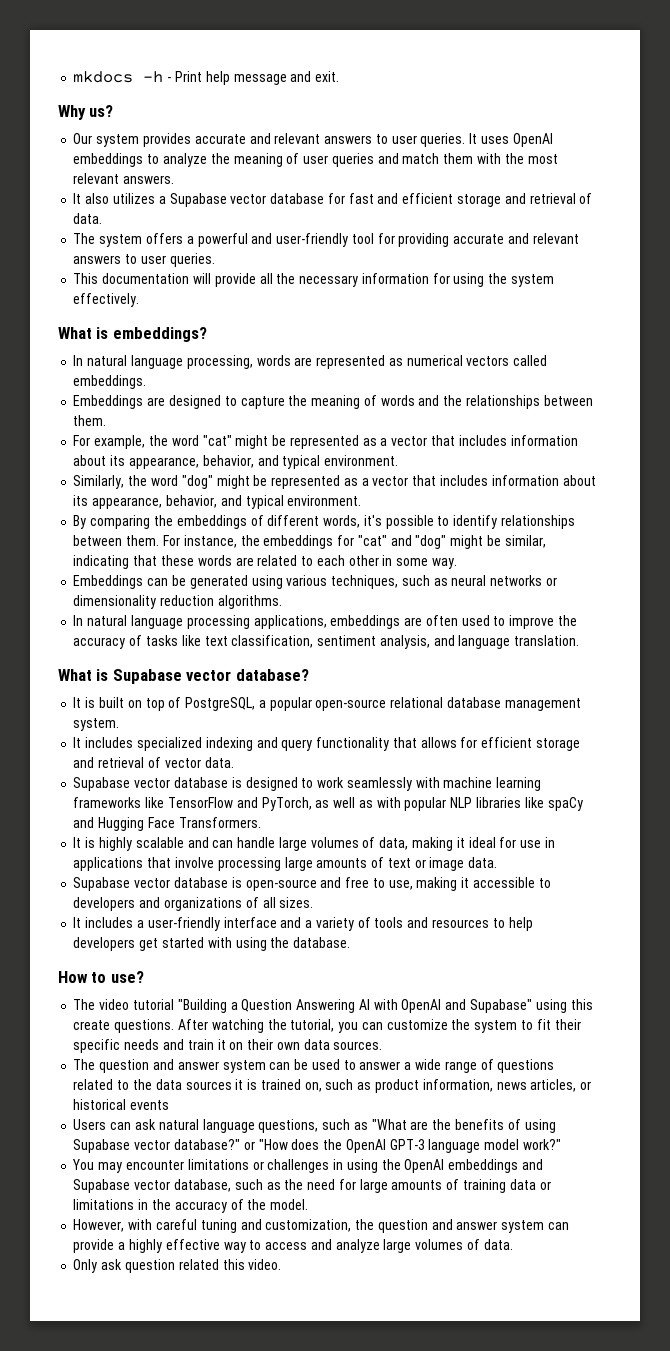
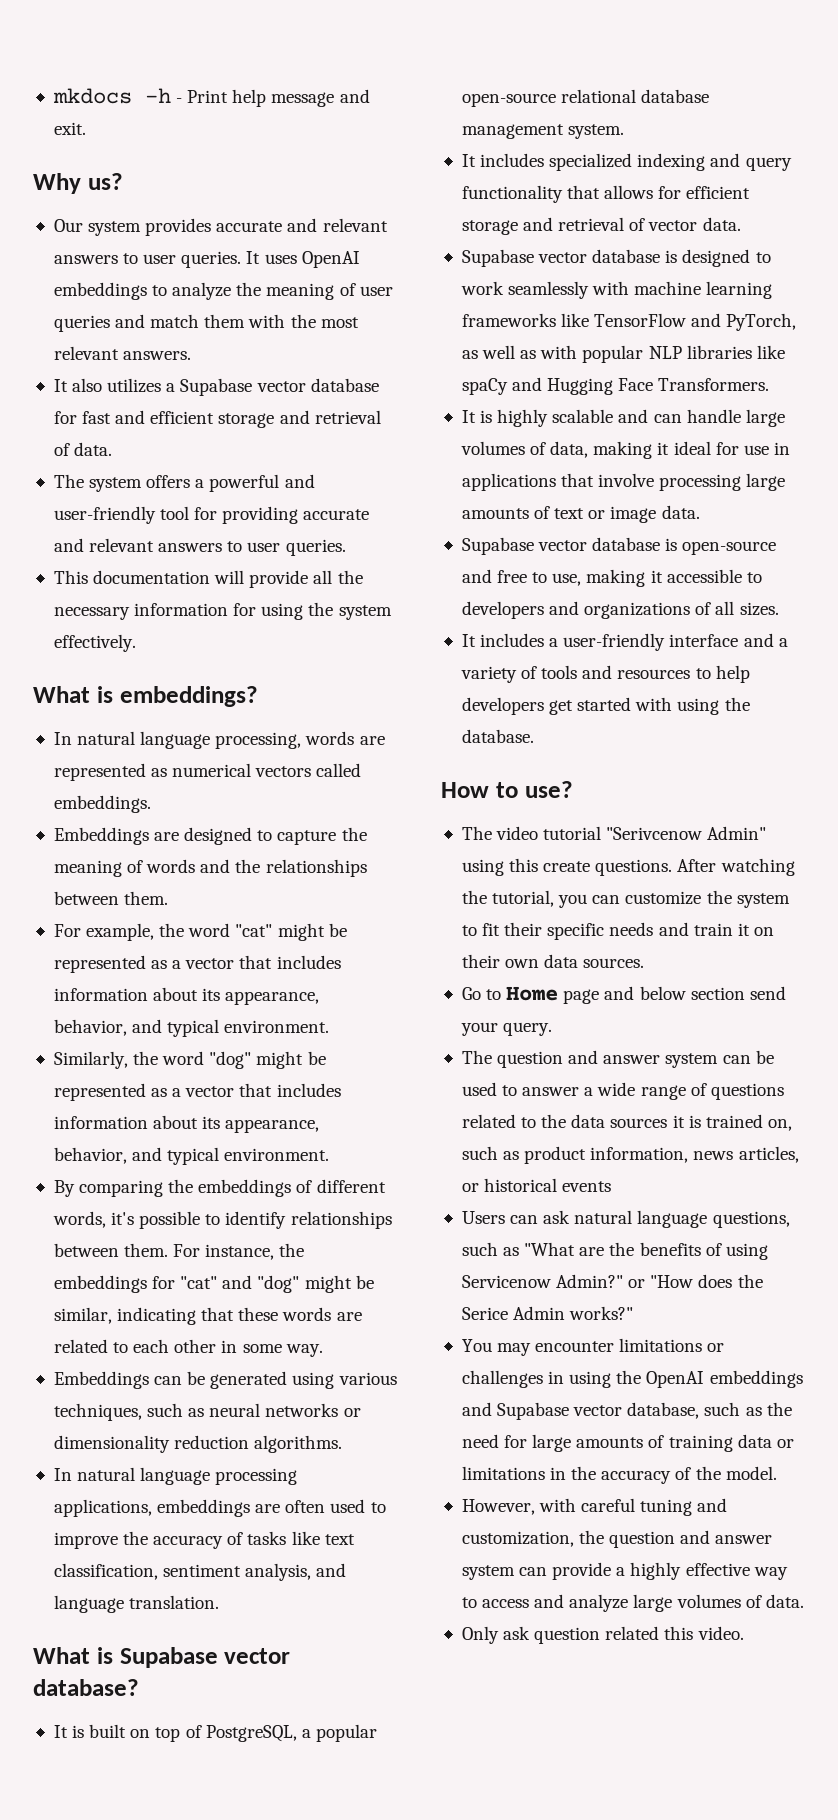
[177,999,532,1013] "Building a Question Answering AI with OpenAI and Supabase" -> [606,826,767,840] "Serivcenow Admin"
(383, 1045) none -> [461,986,786,1004] [460,1022,553,1036] // Go to Home page and below section send your query.
[73,1139,240,1153] Supabase vector database?" -> [461,1274,624,1288] Servicenow Admin?"
[345,1139,561,1153] OpenAI GPT-3 language model work?" -> [461,1306,634,1320] Serice Admin works?"

